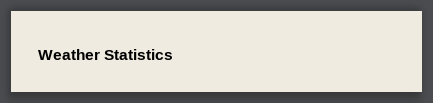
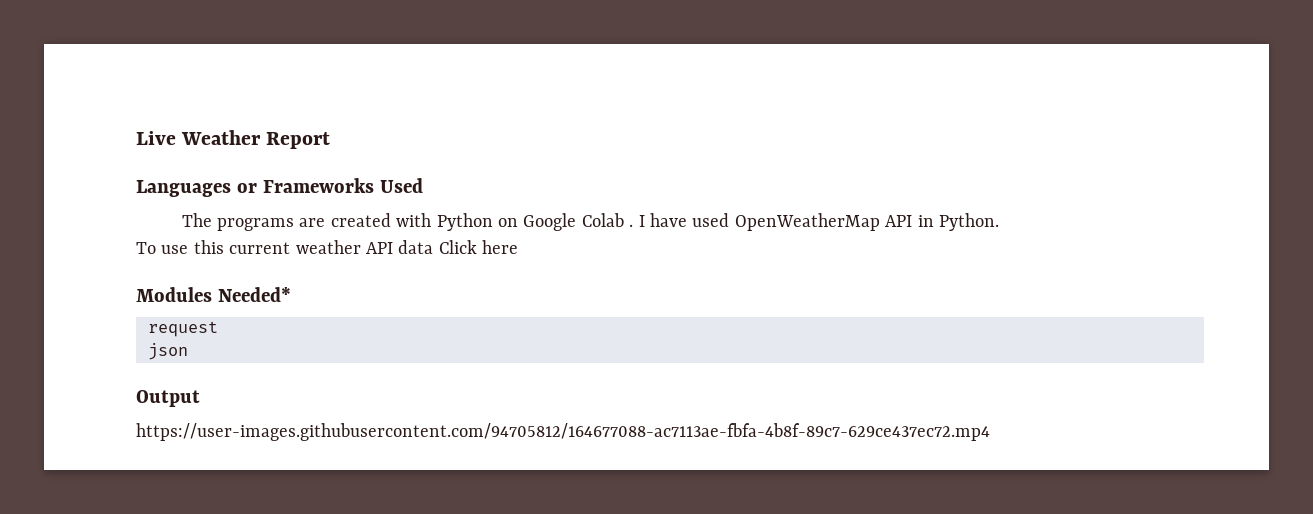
[38,49,174,60] Weather Statistics -> [136,130,331,149] [136,178,423,197] [181,213,999,231] [136,240,519,254] [136,287,291,302] [148,321,218,337] [148,343,188,360] [136,390,200,407] [136,423,990,441] Live Weather Report // Languages or Frameworks Used // The programs are created with Python on Google Colab . I have used OpenWeatherMap API in Python. // To use this current weather API data Click here // Modules Needed* // request // json // Output // https://user-images.githubusercontent.com/94705812/164677088-ac7113ae-fbfa-4b8f-89c7-629ce437ec72.mp4

